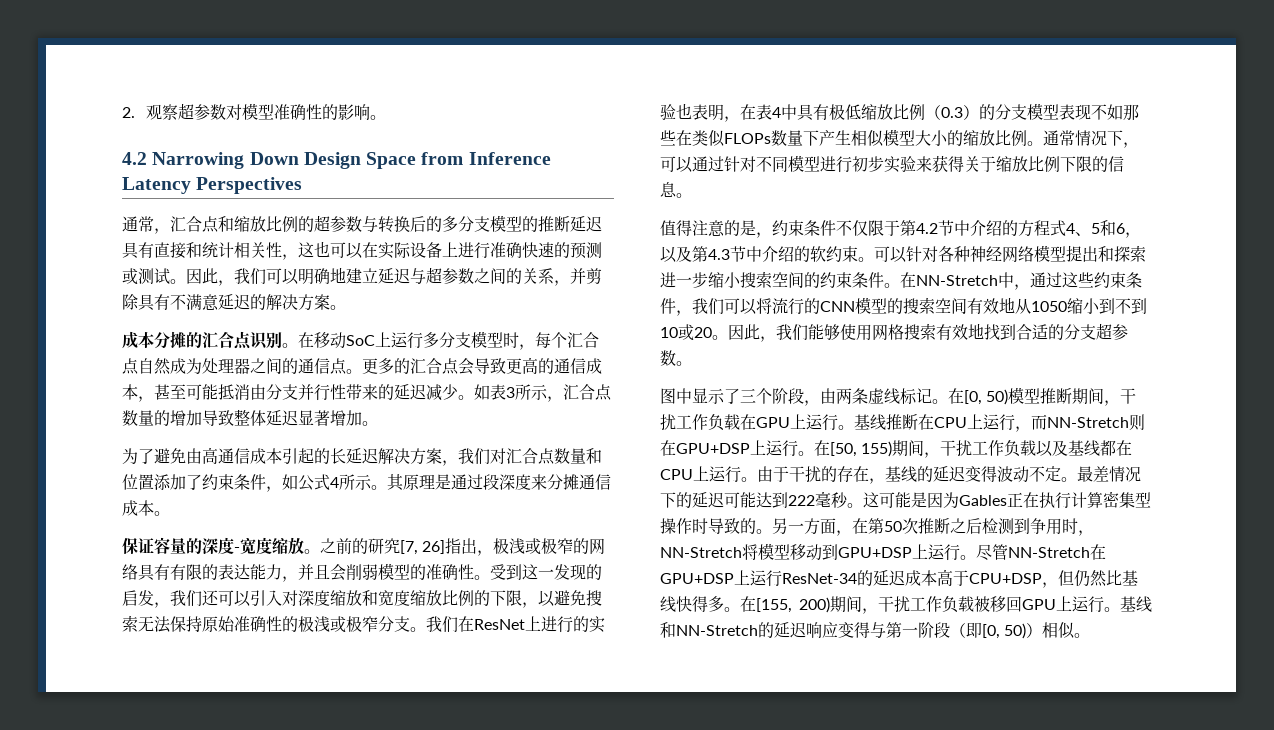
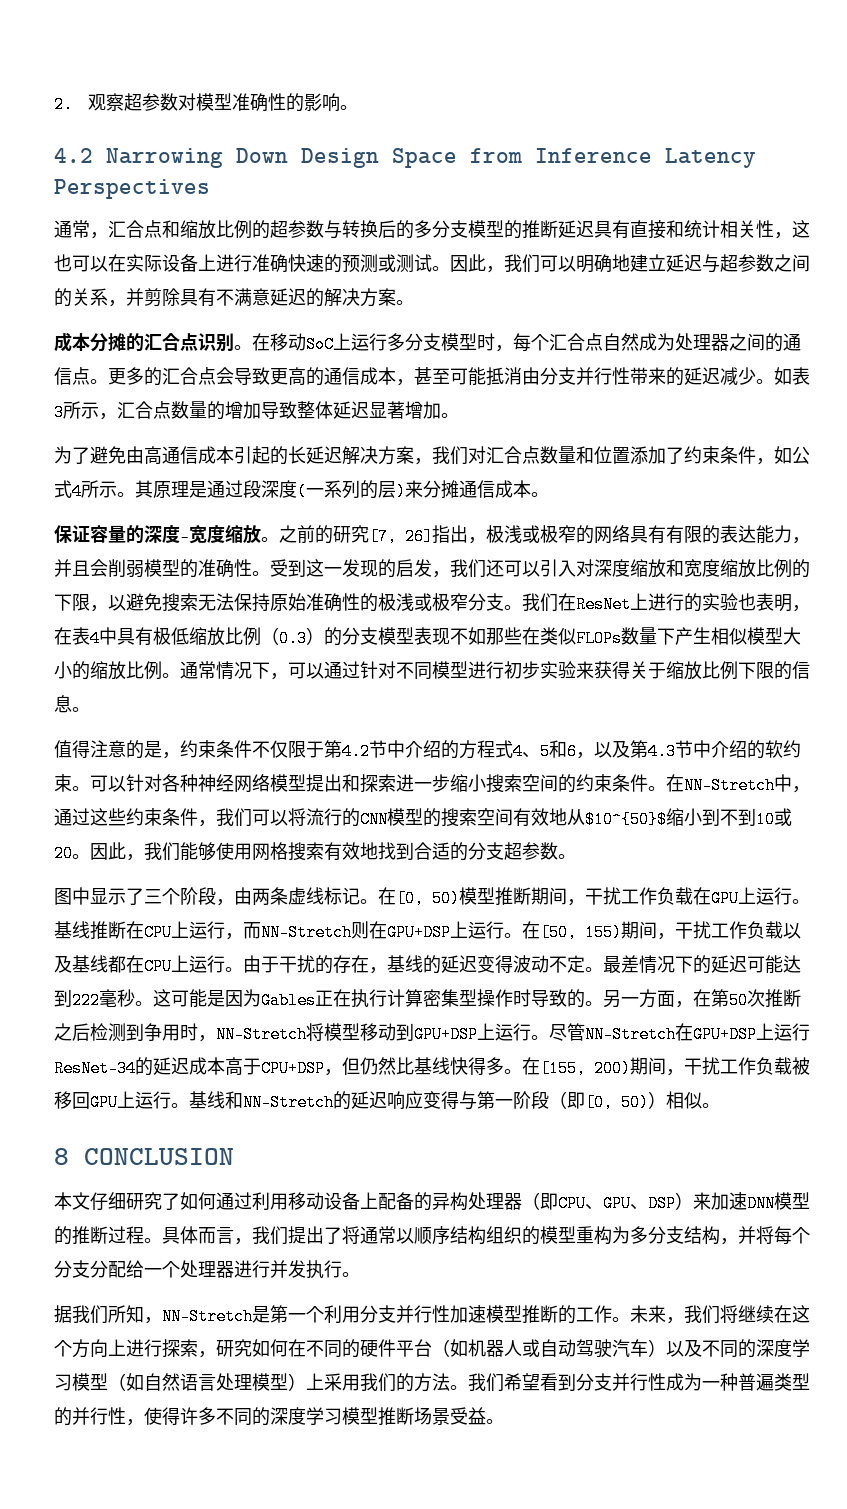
(531, 482) none -> [297,480,406,500] (一系列的层)
[1031,301,1067,312] 1050 -> [585,811,667,828] $10^{50}$
(1091, 635) none -> [54,1148,234,1165] [54,1192,810,1212] [54,1226,810,1245] [54,1260,360,1279] [54,1305,810,1325] [54,1339,810,1358] [54,1373,810,1392] [54,1407,504,1426] // 8 CONCLUSION // 本文仔细研究了如何通过利用移动设备上配备的异构处理器（即CPU、GPU、DSP）来加速DNN模型的推断过程。具体而言，我们提出了将通常以顺序结构组织的模型重构为多分支结构，并将每个分支分配给一个处理器进行并发执行。 // 据我们所知，NN-Stretch是第一个利用分支并行性加速模型推断的工作。未来，我们将继续在这个方向上进行探索，研究如何在不同的硬件平台（如机器人或自动驾驶汽车）以及不同的深度学习模型（如自然语言处理模型）上采用我们的方法。我们希望看到分支并行性成为一种普遍类型的并行性，使得许多不同的深度学习模型推断场景受益。

